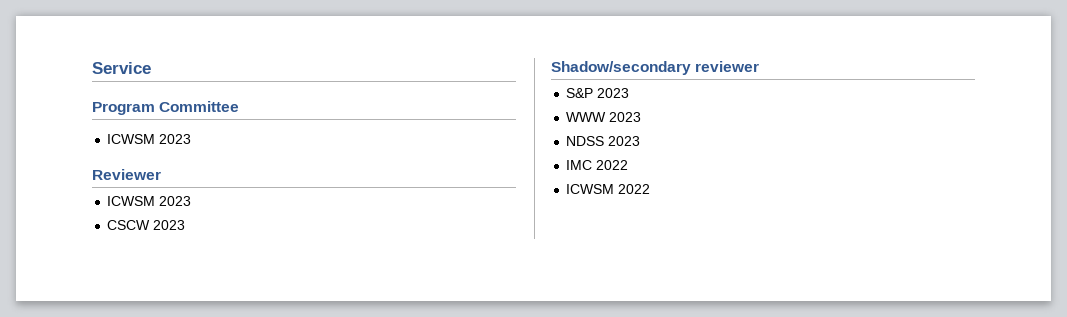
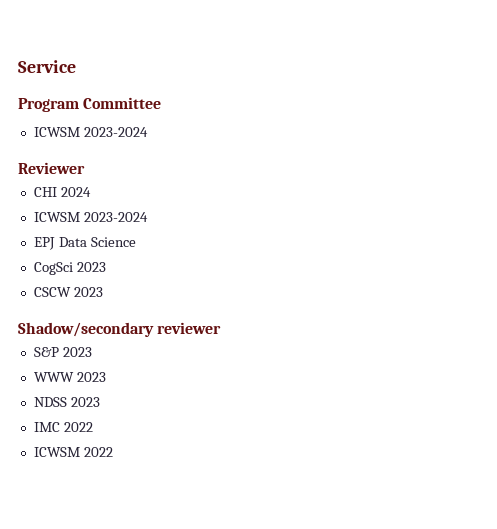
[159,134,192,144] 2023 -> [83,127,148,137] 2023-2024
[107,196,156,206] // ICWSM -> [33,187,91,197] [33,212,148,222] [33,237,136,250] [33,262,73,275] // CHI 2024 // ICWSM 2023-2024 // EPJ Data Science // CogSci

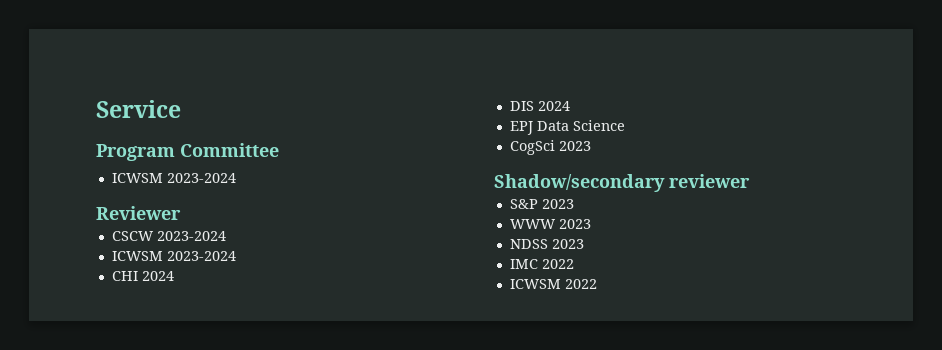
(85, 168) none -> [111,231,226,241] [111,251,236,261] // CSCW 2023-2024 // ICWSM 2023-2024
[33,212,148,222] ICWSM 2023-2024 -> [509,101,570,111] DIS 2024
[33,287,103,297] // CSCW 2023 -> (591, 146) none

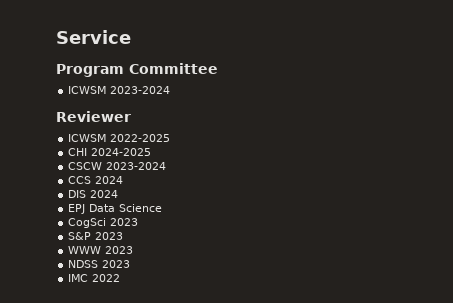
(181, 213) none -> [68,134,171,142] [68,148,152,156] // ICWSM 2022-2025 // CHI 2024-2025
[111,251,236,261] [111,271,138,281] ICWSM 2023-2024 // CHI -> [68,176,92,184] CCS
[494,174,750,192] // Shadow/secondary reviewer -> (139, 222) none
[509,279,597,289] // ICWSM 2022 -> (121, 278) none

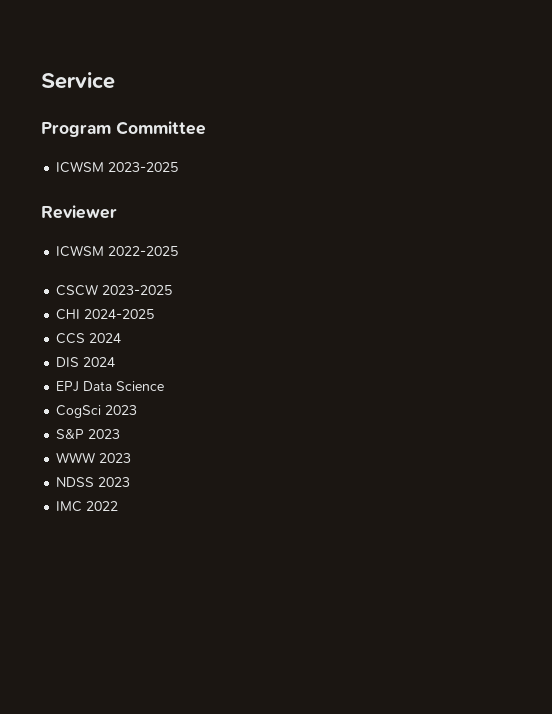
[110,86,171,94] 2023-2024 -> [108,162,179,172] 2023-2025
(171, 138) none -> [56,284,173,296] // CSCW 2023-2025
[68,162,167,170] // CSCW 2023-2024 -> (155, 314) none

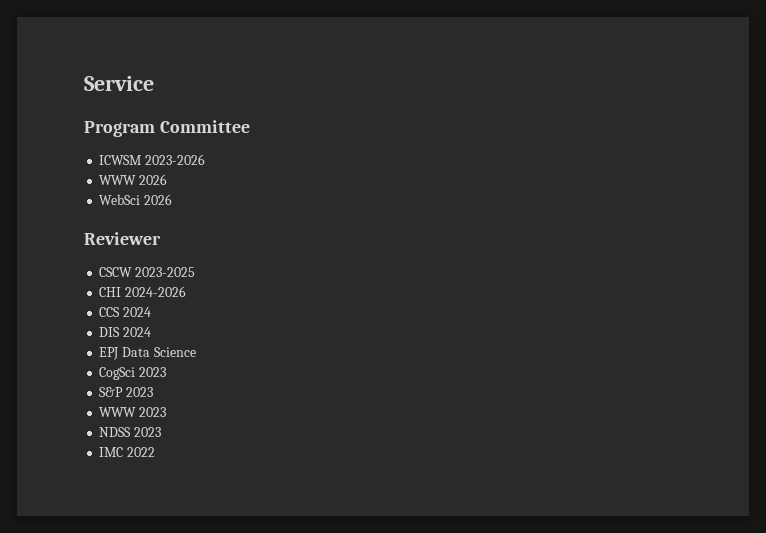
[108,162,179,172] 2023-2025 -> [145,154,206,165] [99,174,168,185] [99,194,173,205] 2023-2026 // WWW 2026 // WebSci 2026
[56,245,179,257] // ICWSM 2022-2025 -> (161, 238) none
[84,309,155,319] 2024-2025 -> [125,286,187,297] 2024-2026

